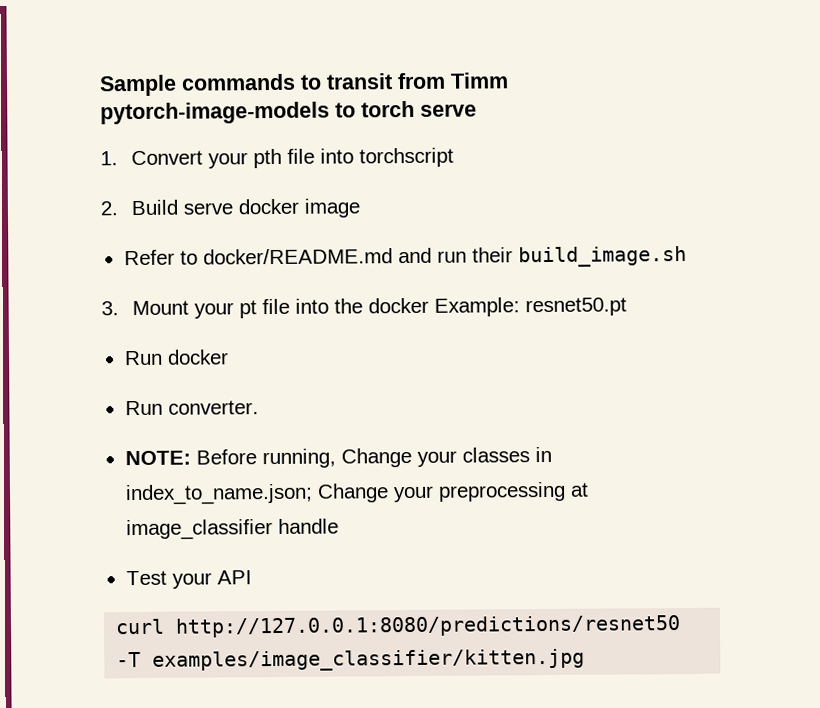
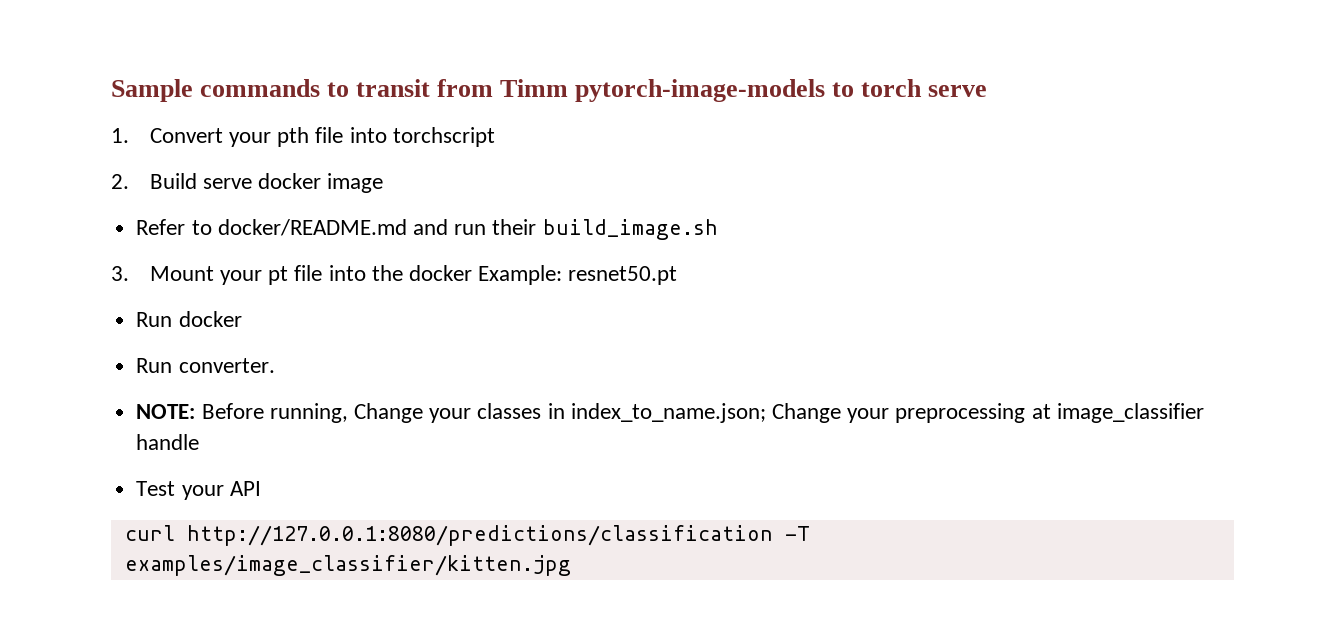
[175,615,682,638] http://127.0.0.1:8080/predictions/resnet50 -> [186,525,773,546] http://127.0.0.1:8080/predictions/classification

